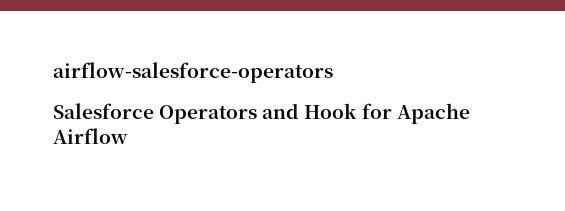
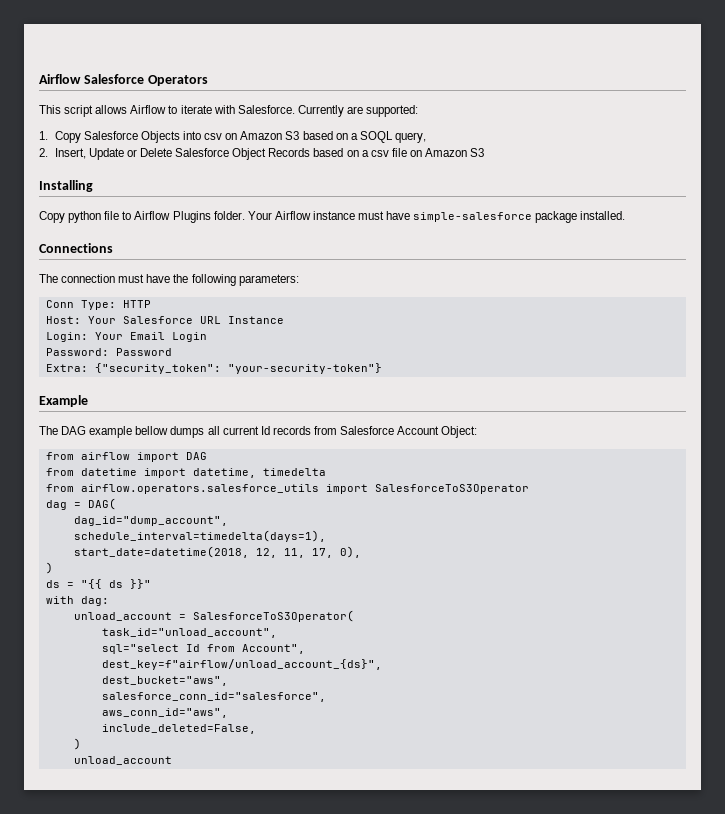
[53,62,333,83] airflow-salesforce-operators // -> [39,74,81,84] Airflow
[262,103,470,124] [53,128,128,144] and Hook for Apache Airflow -> [39,105,419,117] [39,131,426,143] [39,148,485,160] [39,180,93,192] [39,211,626,223] [39,243,113,253] [39,274,299,286] [45,300,151,310] [45,316,284,324] [45,332,207,342] [45,348,172,356] [45,363,382,374] [39,395,88,407] [39,426,478,438] [45,452,207,462] [45,468,326,478] [45,484,529,494] [45,498,116,510] [73,516,228,526] [73,530,326,542] [73,546,361,558] [45,562,53,574] [45,579,151,589] [45,596,109,606] [73,610,354,622] [101,628,277,638] [101,644,305,654] [101,659,382,670] [101,676,228,686] [101,692,326,702] [101,708,228,718] [101,724,256,734] [73,738,81,750] [73,756,172,765] // This script allows Airflow to iterate with Salesforce. Currently are supported: // 1. Copy Salesforce Objects into csv on Amazon S3 based on a SOQL query, // 2. Insert, Update or Delete Salesforce Object Records based on a csv file on Amazon S3 // Installing // Copy python file to Airflow Plugins folder. Your Airflow instance must have simple-salesforce package installed. // Connections // The connection must have the following parameters: // Conn Type: HTTP // Host: Your Salesforce URL Instance // Login: Your Email Login // Password: Password // Extra: {"security_token": "your-security-token"} // Example // The DAG example bellow dumps all current Id records from Salesforce Account Object: // from airflow import DAG // from datetime import datetime, timedelta // from airflow.operators.salesforce_utils import SalesforceToS3Operator // dag = DAG( // dag_id="dump_account", // schedule_interval=timedelta(days=1), // start_date=datetime(2018, 12, 11, 17, 0), // ) // ds = "{{ ds }}" // with dag: // unload_account = SalesforceToS3Operator( // task_id="unload_account", // sql="select Id from Account", // dest_key=f"airflow/unload_account_{ds}", // dest_bucket="aws", // salesforce_conn_id="salesforce", // aws_conn_id="aws", // include_deleted=False, // ) // unload_account

